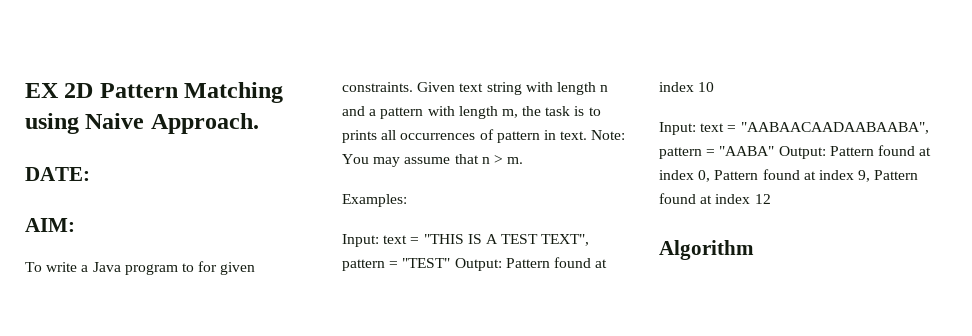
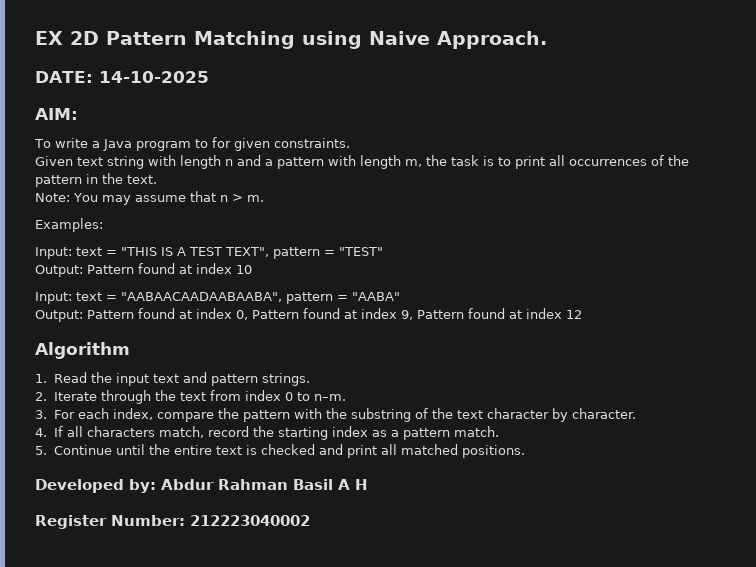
(90, 174) none -> [98,71,209,83] 14-10-2025
(413, 87) none -> (350, 143) //
[342,130,377,143] prints -> [515,156,545,169] print
(494, 134) none -> [668,155,689,166] the
(556, 135) none -> [102,173,123,184] the
(588, 135) none -> (157, 179) //
(451, 263) none -> (383, 251) //
(775, 151) none -> (400, 296) //
(754, 250) none -> [35,372,310,386] [35,390,346,404] [35,408,637,422] [35,426,499,440] [35,444,525,458] [35,479,368,493] [35,515,310,529] // 1. Read the input text and pattern strings. // 2. Iterate through the text from index 0 to n–m. // 3. For each index, compare the pattern with the substring of the text character by character. // 4. If all characters match, record the starting index as a pattern match. // 5. Continue until the entire text is checked and print all matched positions. // Developed by: Abdur Rahman Basil A H // Register Number: 212223040002

